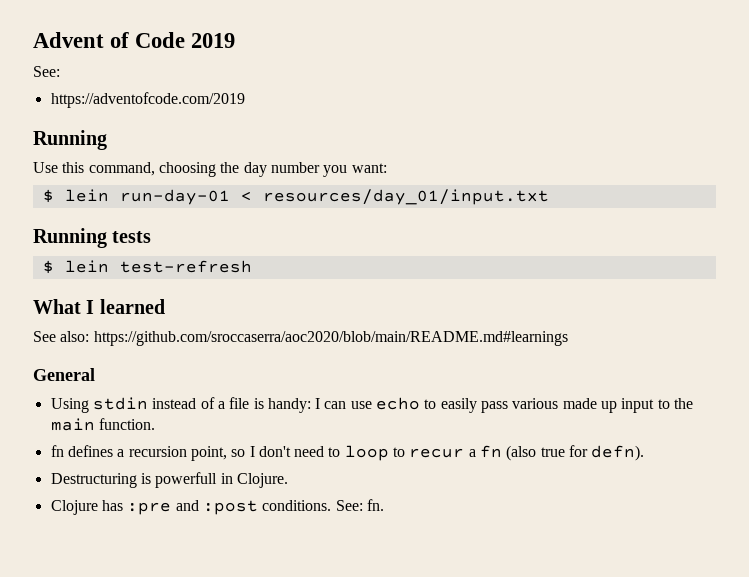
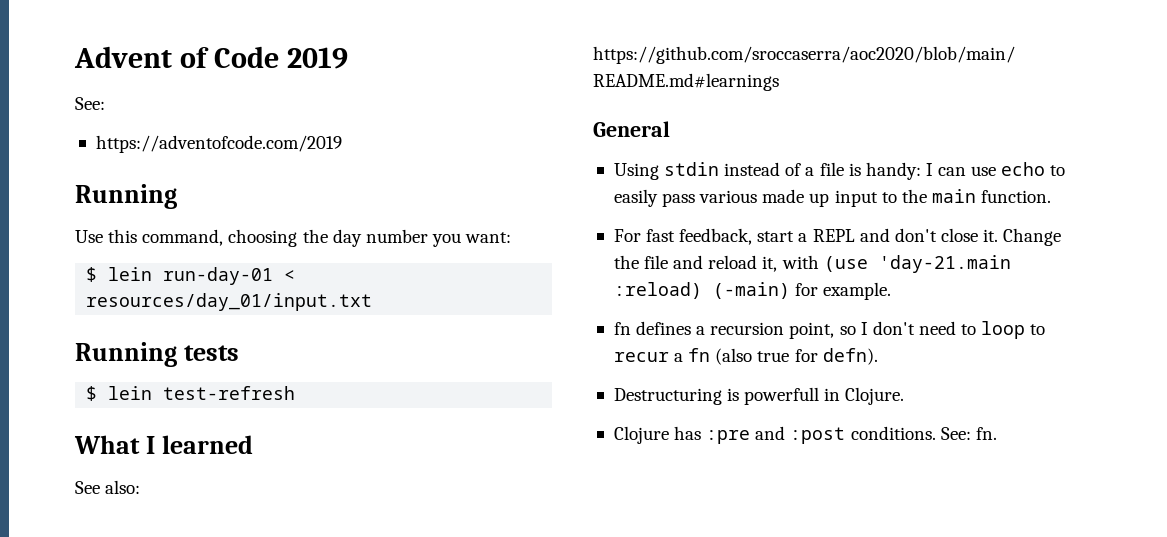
(155, 424) none -> [613,228,1062,246] [613,255,1011,273] [613,282,892,300] // For fast feedback, start a REPL and don't close it. Change the file and reload it, with (use 'day-21.main :reload) (-main) for example.

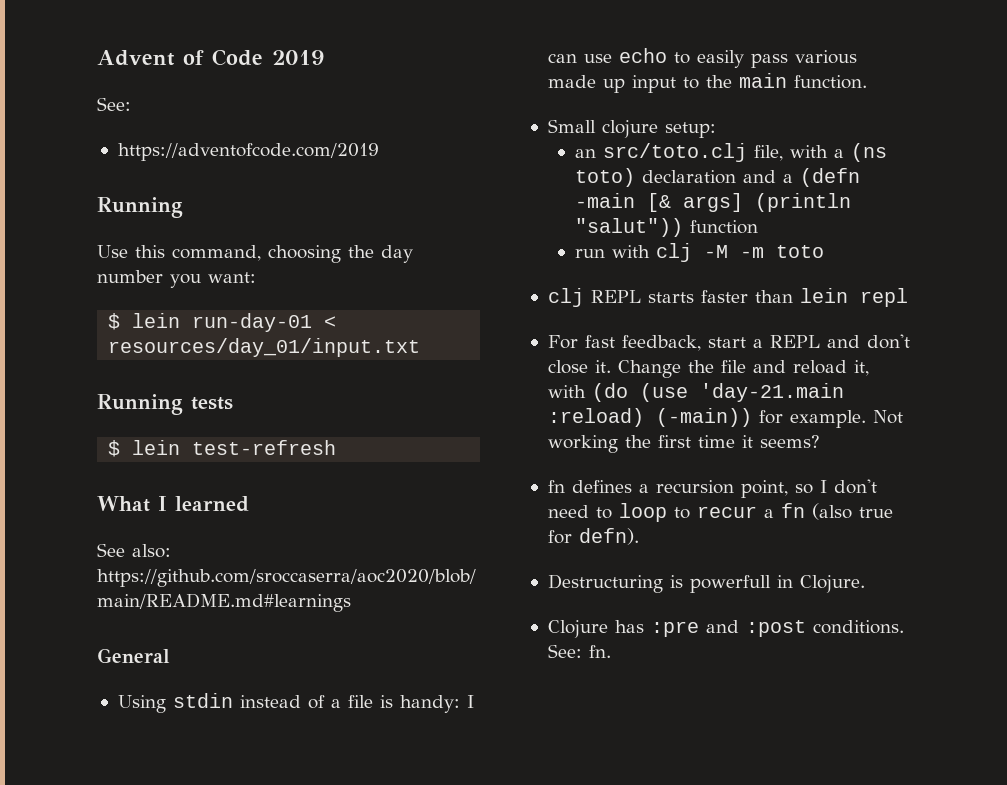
(1052, 196) none -> [547,119,716,138] [574,143,887,162] [574,168,860,187] [574,193,851,212] [574,218,758,237] [574,243,824,262] [547,288,908,307] // Small clojure setup: // an src/toto.clj file, with a (ns toto) declaration and a (defn -main [& args] (println "salut")) function // run with clj -M -m toto // clj REPL starts faster than lein repl
(819, 262) none -> [591,383,628,402] (do
[712,282,790,299] (-main) -> [655,408,752,427] (-main))
(892, 291) none -> [872,410,903,424] [547,435,820,453] Not working the first time it seems?

